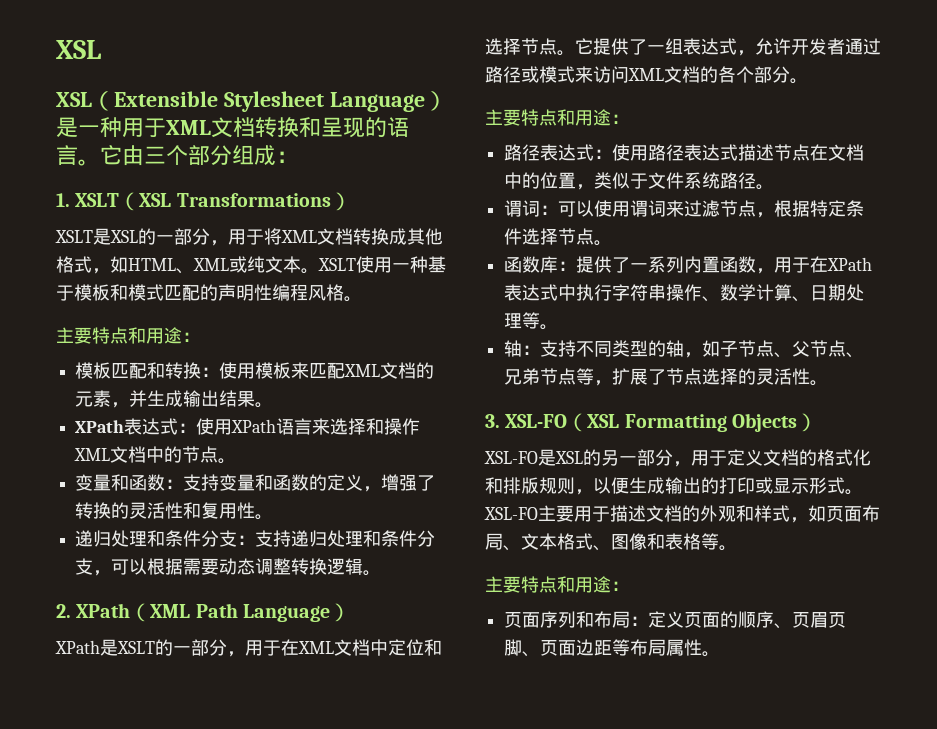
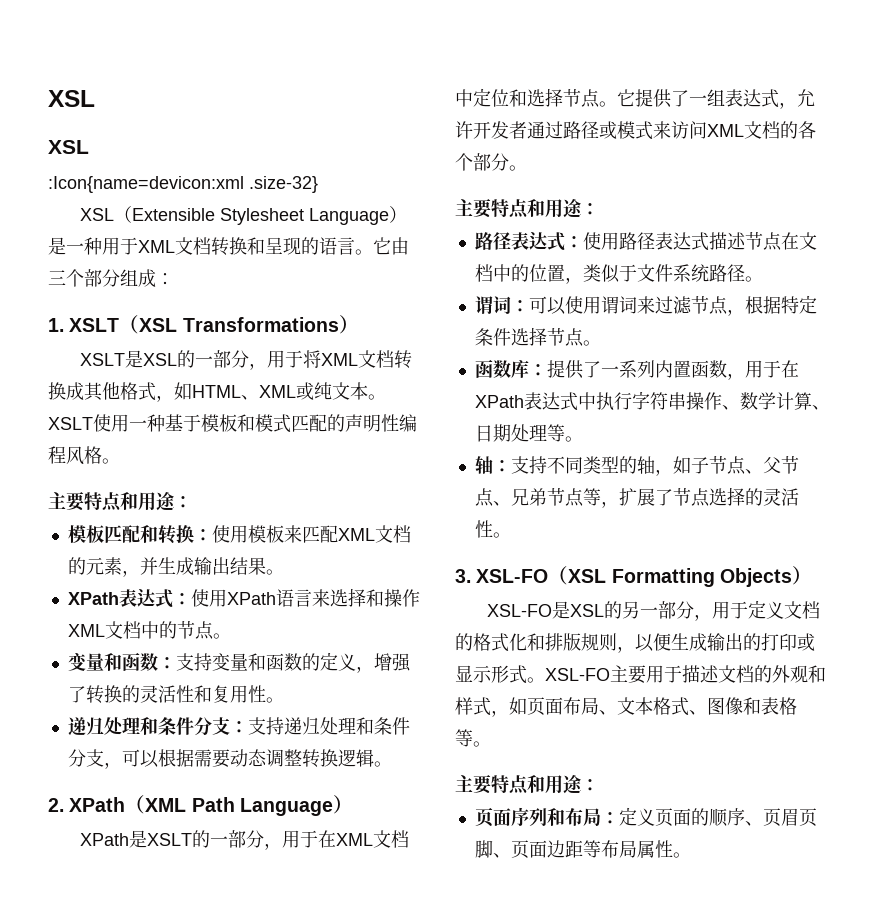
(92, 99) none -> [48,176,318,193] [80,208,115,221] // :Icon{name=devicon:xml .size-32} // XSL

